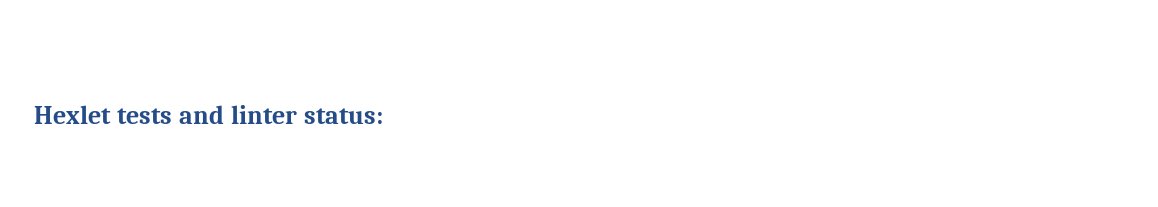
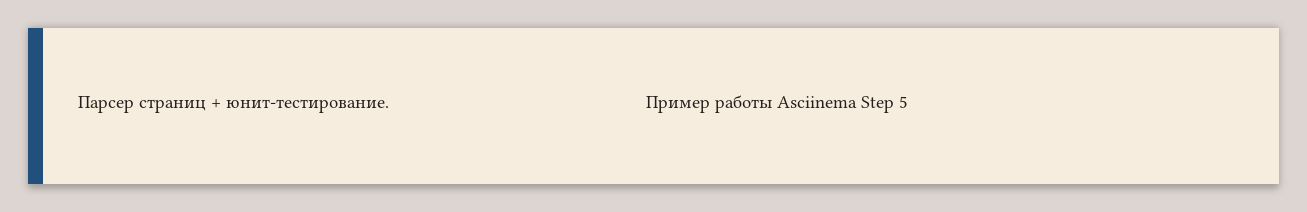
[34,105,383,124] Hexlet tests and linter status: -> [78,96,389,113] [646,95,908,113] Парсер страниц + юнит-тестирование. // Пример работы Asciinema Step 5

